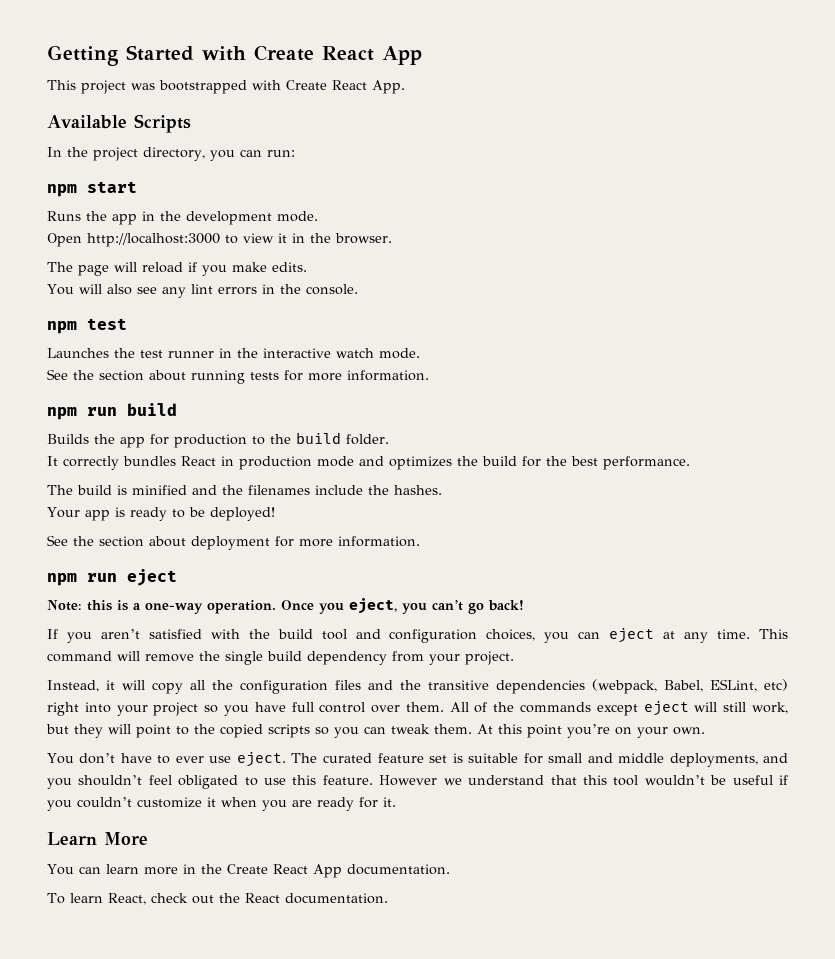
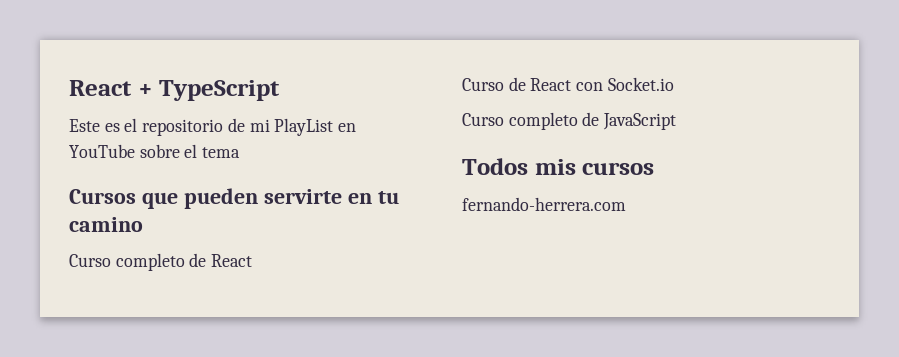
[47,45,422,66] [47,80,405,94] [47,114,191,133] [47,147,295,161] [47,181,137,197] [47,211,318,225] [47,233,392,247] [47,262,307,276] [47,284,358,298] [47,318,127,334] [47,348,420,359] [47,369,429,384] [47,403,177,420] [47,432,389,448] [47,456,690,470] [47,485,442,495] [47,507,275,521] [47,535,420,550] [47,569,177,586] [47,598,524,614] [47,628,789,643] [47,651,514,665] [47,679,788,694] [47,701,788,716] [46,724,705,738] [47,752,788,767] [47,775,788,789] [47,797,396,811] [47,832,148,845] [47,864,450,878] [47,893,388,905] Getting Started with Create React App // This project was bootstrapped with Create React App. // Available Scripts // In the project directory, you can run: // npm start // Runs the app in the development mode. // Open http://localhost:3000 to view it in the browser. // The page will reload if you make edits. // You will also see any lint errors in the console. // npm test // Launches the test runner in the interactive watch mode. // See the section about running tests for more information. // npm run build // Builds the app for production to the build folder. // It correctly bundles React in production mode and optimizes the build for the best performance. // The build is minified and the filenames include the hashes. // Your app is ready to be deployed! // See the section about deployment for more information. // npm run eject // Note: this is a one-way operation. Once you eject, you can’t go back! // If you aren’t satisfied with the build tool and configuration choices, you can eject at any time. This command will remove the single build dependency from your project. // Instead, it will copy all the configuration files and the transitive dependencies (webpack, Babel, ESLint, etc) right into your project so you have full control over them. All of the commands except eject will still work, but they will point to the copied scripts so you can tweak them. At this point you’re on your own. // You don’t have to ever use eject. The curated feature set is suitable for small and middle deployments, and you shouldn’t feel obligated to use this feature. However we understand that this tool wouldn’t be useful if you couldn’t customize it when you are ready for it. // Learn More // You can learn more in the Create React App documentation. // To learn React, check out the React documentation. -> [69,80,281,101] [69,118,357,136] [69,144,241,158] [69,188,399,209] [69,217,143,232] [69,253,253,271] [462,77,674,91] [462,112,677,130] [462,158,655,175] [462,197,626,211] React + TypeScript // Este es el repositorio de mi PlayList en YouTube sobre el tema // Cursos que pueden servirte en tu camino // Curso completo de React // Curso de React con Socket.io // Curso completo de JavaScript // Todos mis cursos // fernando-herrera.com

